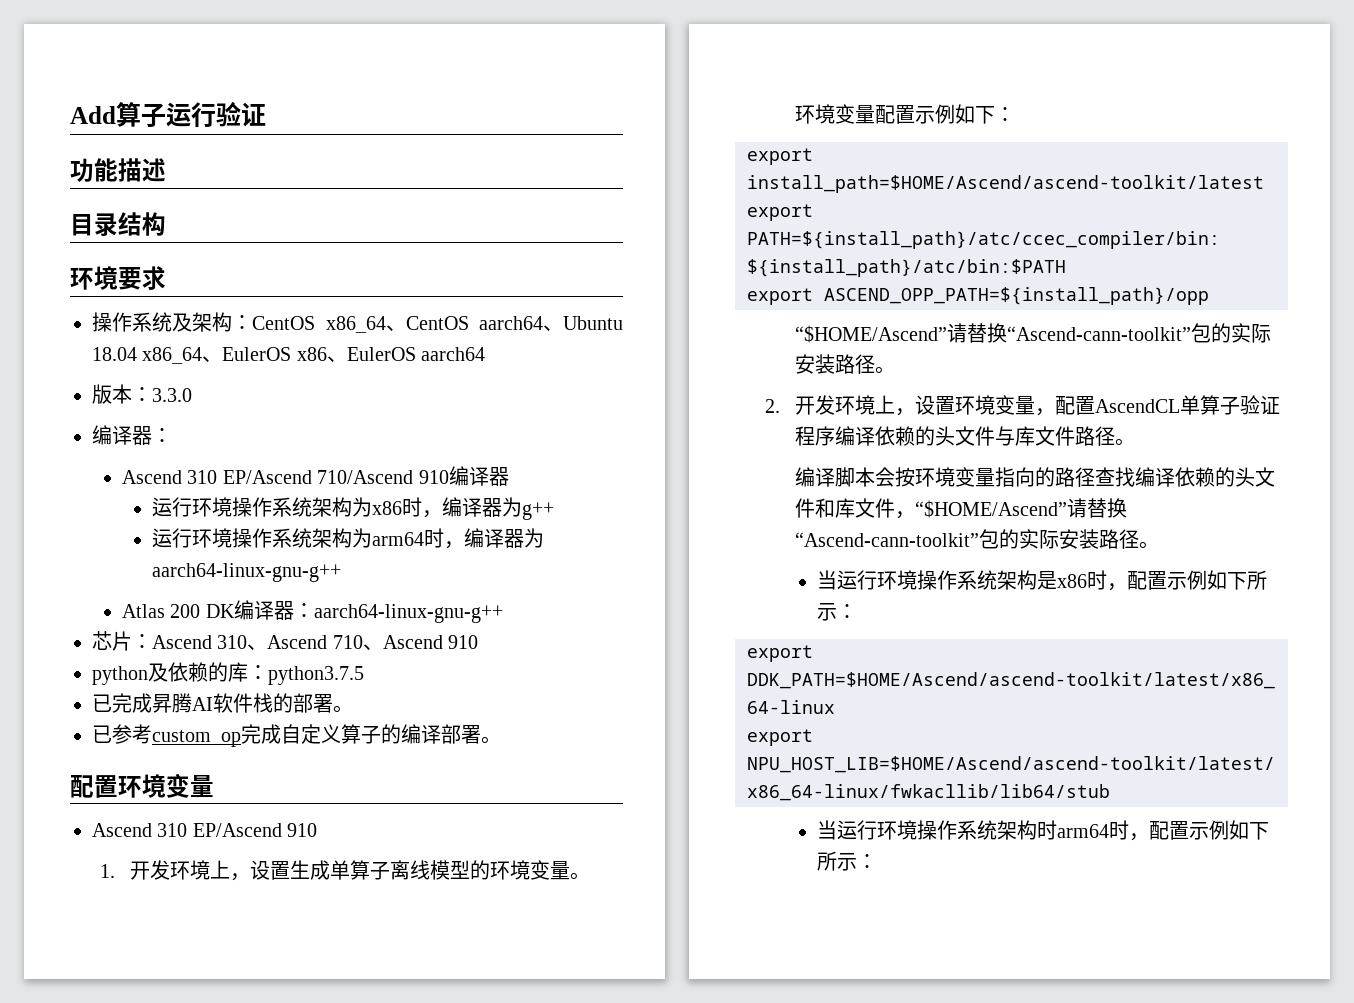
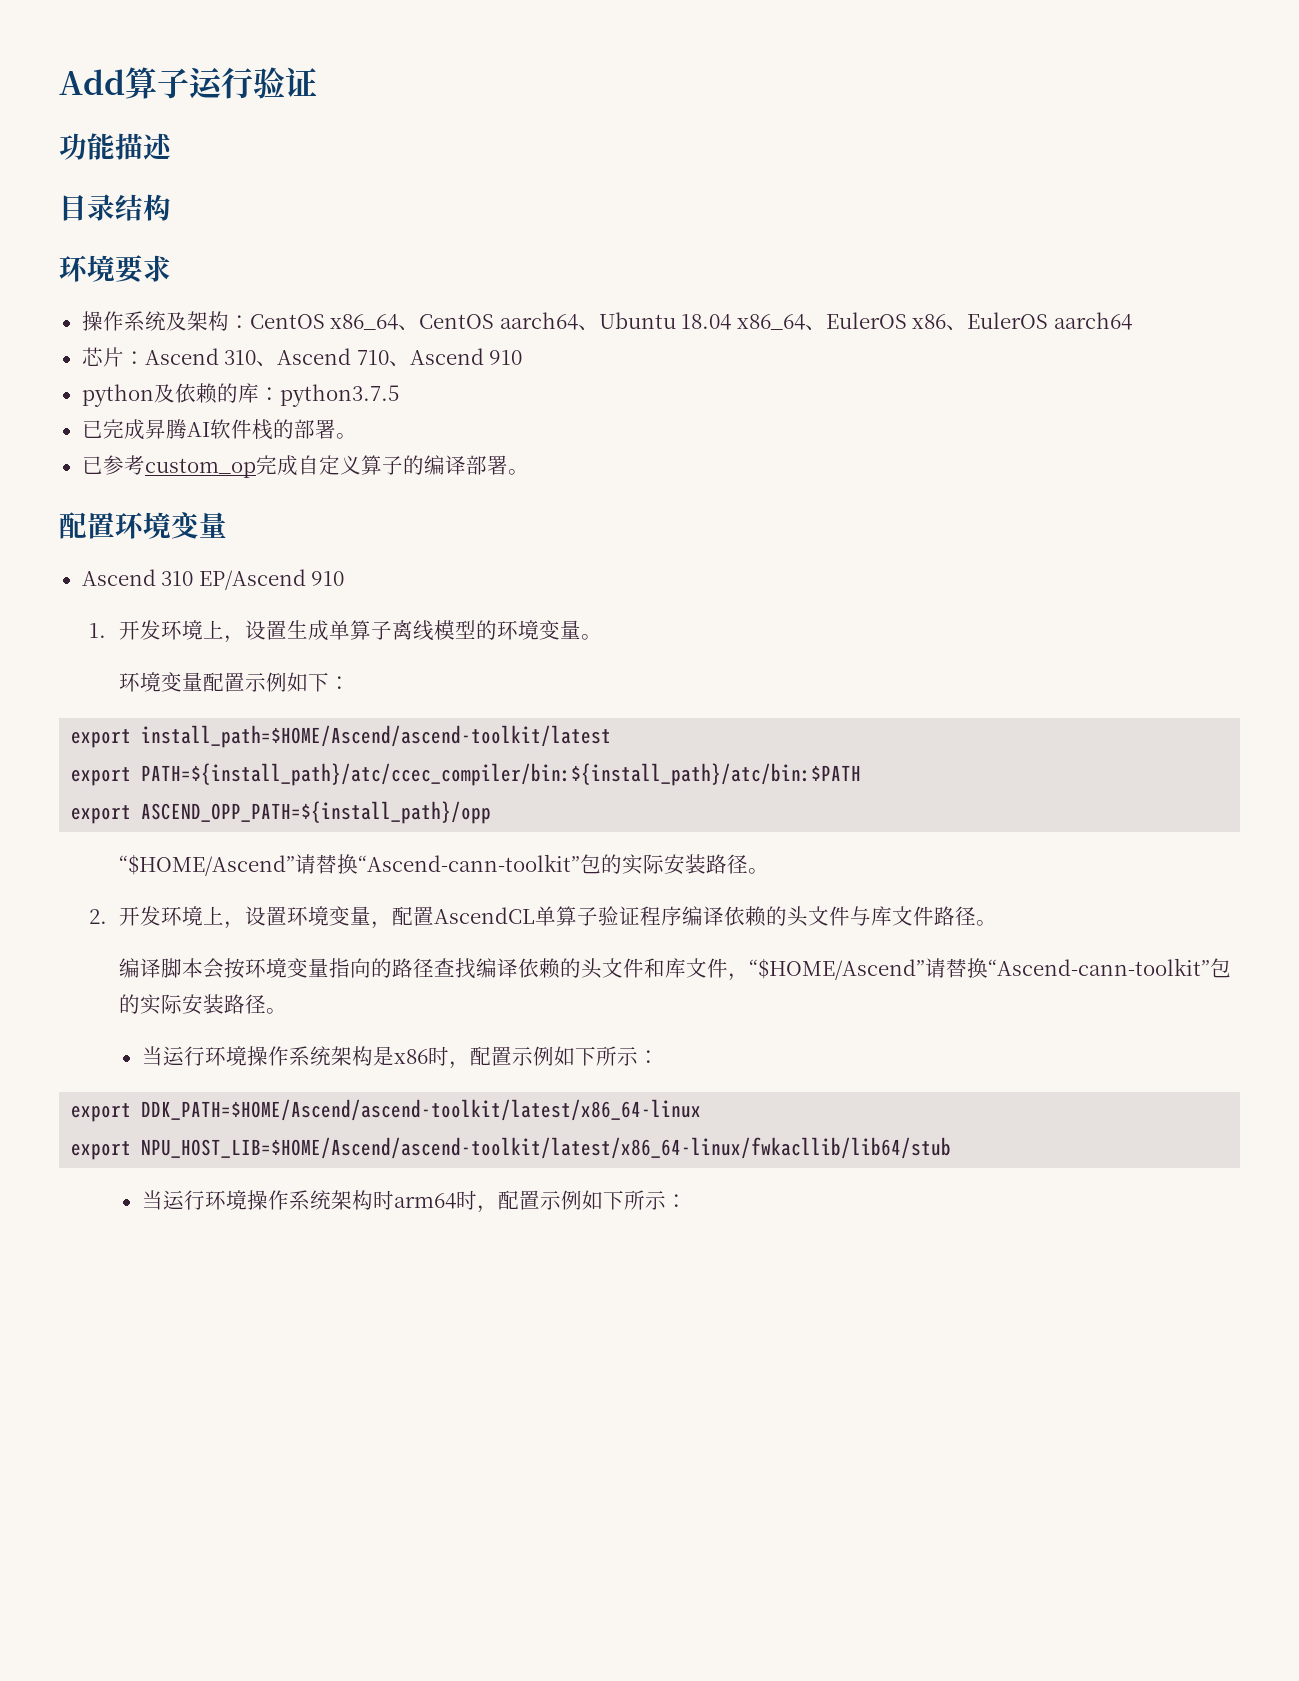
[92,384,192,404] [92,425,172,445] [122,466,509,486] [152,497,555,520] [152,528,545,549] [152,563,342,582] [122,600,503,623] // 版本：3.3.0 // 编译器： // Ascend 310 EP/Ascend 710/Ascend 910编译器 // 运行环境操作系统架构为x86时，编译器为g++ // 运行环境操作系统架构为arm64时，编译器为aarch64-linux-gnu-g++ // Atlas 200 DK编译器：aarch64-linux-gnu-g++ -> (1132, 321) none

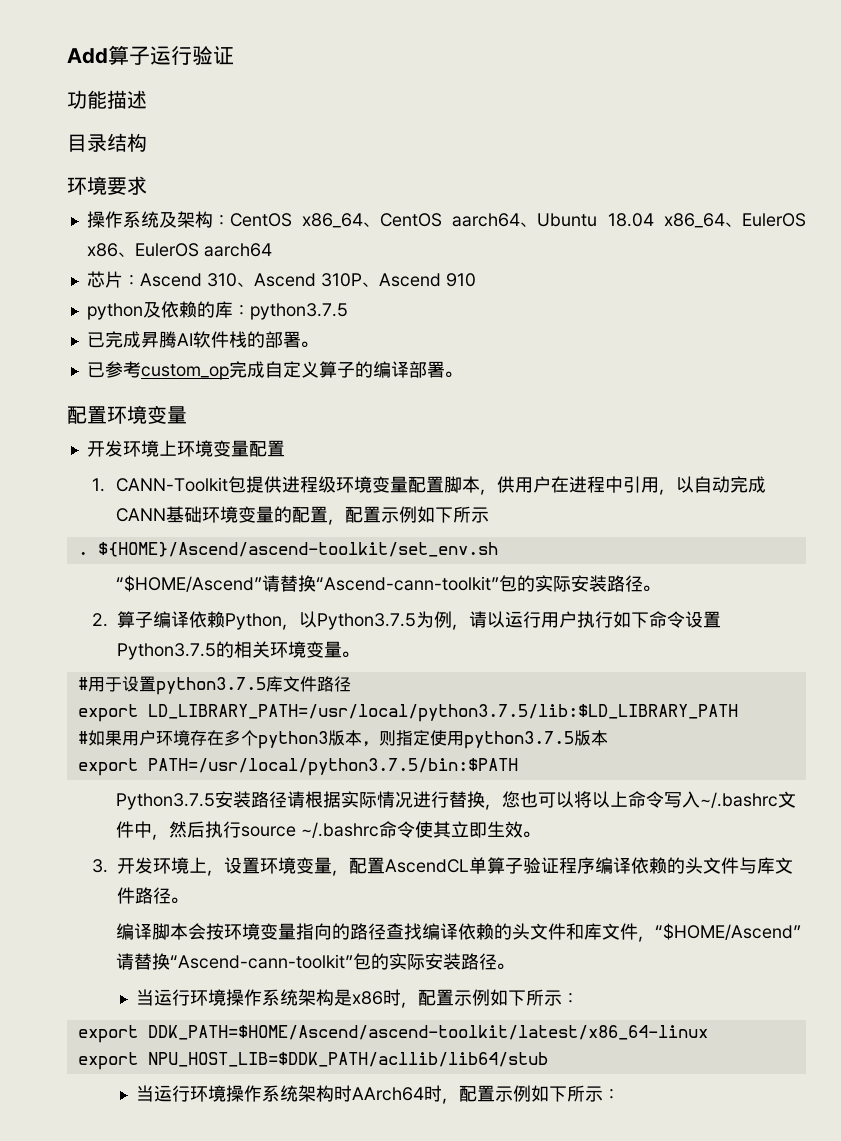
[356,350,389,365] 710 -> [320,273,362,287] 310P
[81,569,345,590] [89,620,603,643] [119,672,351,692] [71,725,612,748] [71,763,862,786] [71,801,492,824] Ascend 310 EP/Ascend 910 // 1.开发环境上，设置生成单算子离线模型的环境变量。 // 环境变量配置示例如下： // export install_path=$HOME/Ascend/ascend-toolkit/latest // export PATH=${install_path}/atc/ccec_compiler/bin:${install_path}/atc/bin:$PATH // export ASCEND_OPP_PATH=${install_path}/opp -> [86,440,285,457] [91,476,767,495] [116,506,490,525] [77,542,498,557] 开发环境上环境变量配置 // 1. CANN-Toolkit包提供进程级环境变量配置脚本，供用户在进程中引用，以自动完成CANN基础环境变量的配置，配置示例如下所示 // . ${HOME}/Ascend/ascend-toolkit/set_env.sh
(108, 916) none -> [116,611,721,630] [116,641,359,660] [77,676,351,695] [77,704,738,722] [77,730,608,749] [77,758,518,776] [116,791,797,810] [116,821,541,840] [91,859,108,873] 算子编译依赖Python，以Python3.7.5为例，请以运行用户执行如下命令设置Python3.7.5的相关环境变量。 // #用于设置python3.7.5库文件路径 // export LD_LIBRARY_PATH=/usr/local/python3.7.5/lib:$LD_LIBRARY_PATH // #如果用户环境存在多个python3版本，则指定使用python3.7.5版本 // export PATH=/usr/local/python3.7.5/bin:$PATH // Python3.7.5安装路径请根据实际情况进行替换，您也可以将以上命令写入~/.bashrc文件中，然后执行source ~/.bashrc命令使其立即生效。 // 3.
[141,1137,952,1159] NPU_HOST_LIB=$HOME/Ascend/ascend-toolkit/latest/x86_64-linux/fwkacllib/lib64/stub -> [147,1052,548,1067] NPU_HOST_LIB=$DDK_PATH/acllib/lib64/stub
[393,1193,456,1209] arm64 -> [352,1087,425,1101] AArch64

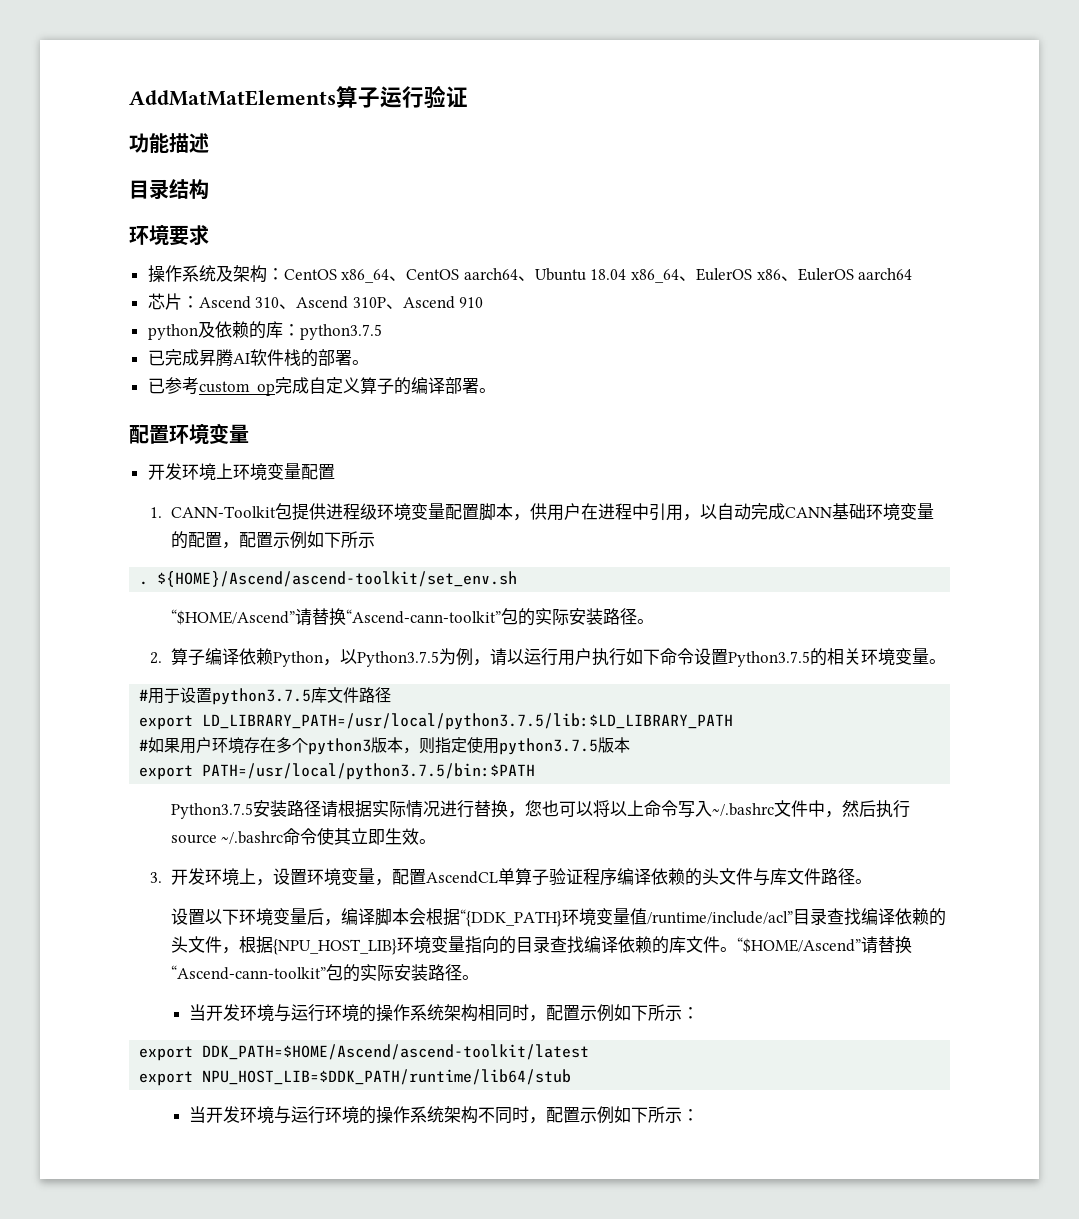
[67,48,108,64] Add -> [129,90,336,106] AddMatMatElements
[116,923,387,940] 编译脚本会按环境变量指向的路径 -> [170,908,827,927] 设置以下环境变量后，编译脚本会根据“{DDK_PATH}环境变量值/runtime/include/acl”目录
[566,923,656,942] 和库文件， -> [221,936,737,955] ，根据{NPU_HOST_LIB}环境变量指向的目录查找编译依赖的库文件。
[154,989,384,1006] 运行环境操作系统架构是x86 -> [206,1004,513,1022] 开发环境与运行环境的操作系统架构相同
[147,1025,708,1040] [77,1052,548,1070] [136,1085,425,1102] DDK_PATH=$HOME/Ascend/ascend-toolkit/latest/x86_64-linux // export NPU_HOST_LIB=$DDK_PATH/acllib/lib64/stub // 当运行环境操作系统架构时AArch64 -> [202,1044,590,1060] [139,1069,572,1086] [189,1106,513,1124] DDK_PATH=$HOME/Ascend/ascend-toolkit/latest // export NPU_HOST_LIB=$DDK_PATH/runtime/lib64/stub // 当开发环境与运行环境的操作系统架构不同

